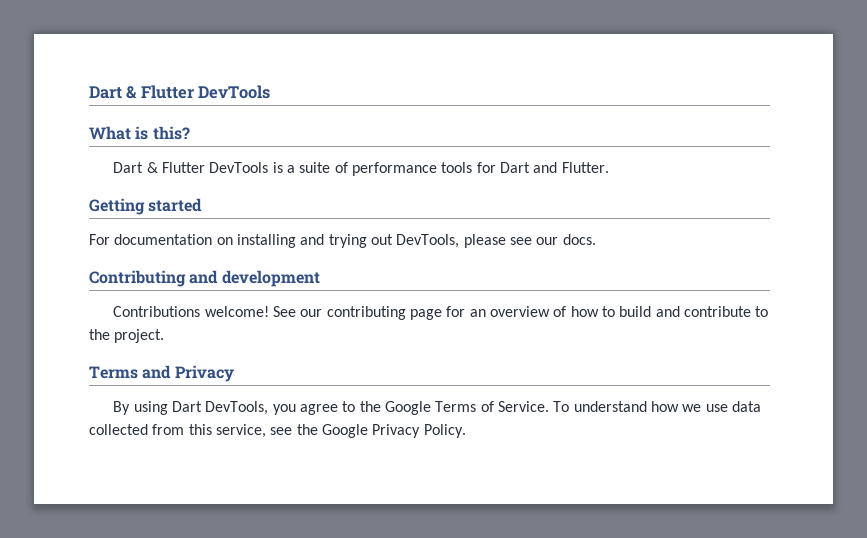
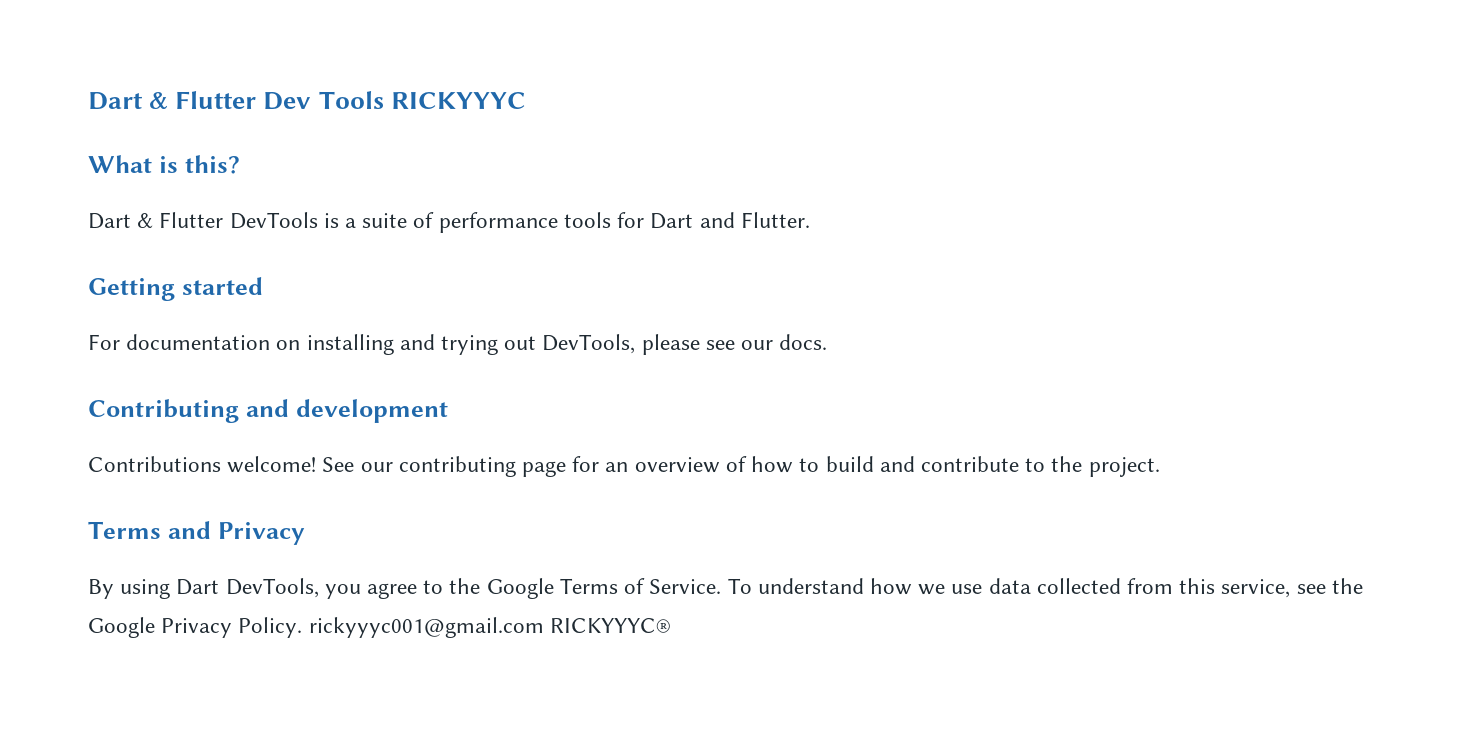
[89,85,271,99] Dart & Flutter DevTools -> [88,91,526,110] Dart & Flutter Dev Tools RICKYYYC
(466, 431) none -> [308,617,671,638] rickyyyc001@gmail.com RICKYYYC®

